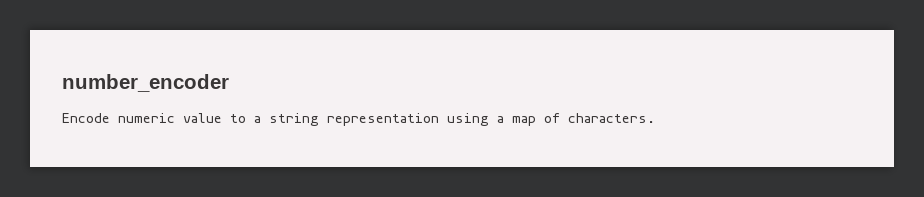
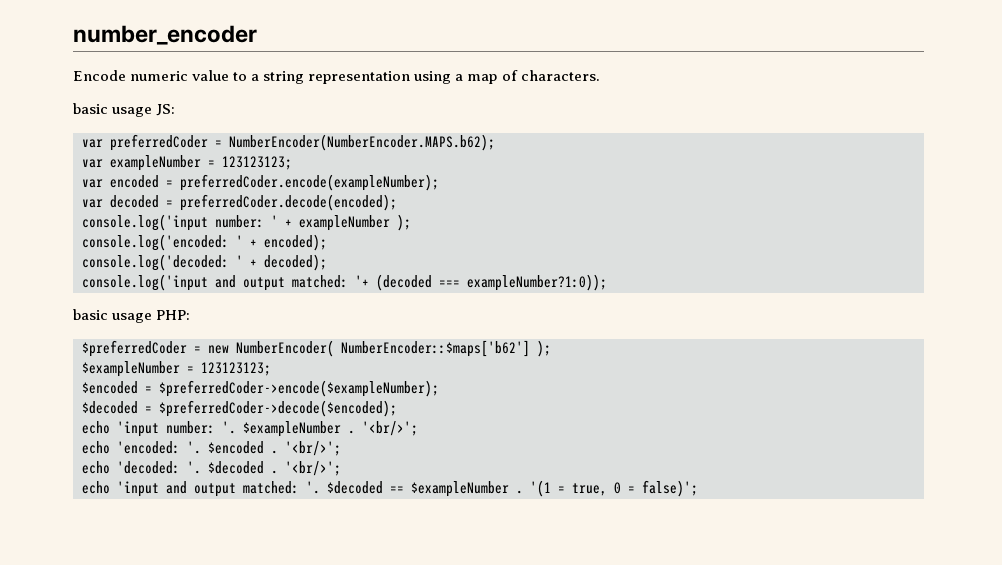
(655, 118) none -> [73,103,176,117] [82,134,495,151] [82,155,292,171] [82,174,439,191] [82,194,397,211] [82,214,411,231] [82,234,327,251] [82,254,327,271] [82,274,607,291] [73,309,191,323] [82,340,551,357] [82,361,271,377] [82,380,439,397] [82,400,397,417] [82,421,418,437] [82,441,341,456] [82,461,341,476] [82,480,698,497] // basic usage JS: // var preferredCoder = NumberEncoder(NumberEncoder.MAPS.b62); // var exampleNumber = 123123123; // var encoded = preferredCoder.encode(exampleNumber); // var decoded = preferredCoder.decode(encoded); // console.log('input number: ' + exampleNumber ); // console.log('encoded: ' + encoded); // console.log('decoded: ' + decoded); // console.log('input and output matched: '+ (decoded === exampleNumber?1:0)); // basic usage PHP: // $preferredCoder = new NumberEncoder( NumberEncoder::$maps['b62'] ); // $exampleNumber = 123123123; // $encoded = $preferredCoder->encode($exampleNumber); // $decoded = $preferredCoder->decode($encoded); // echo 'input number: '. $exampleNumber . '<br/>'; // echo 'encoded: '. $encoded . '<br/>'; // echo 'decoded: '. $decoded . '<br/>'; // echo 'input and output matched: '. $decoded == $exampleNumber . '(1 = true, 0 = false)';

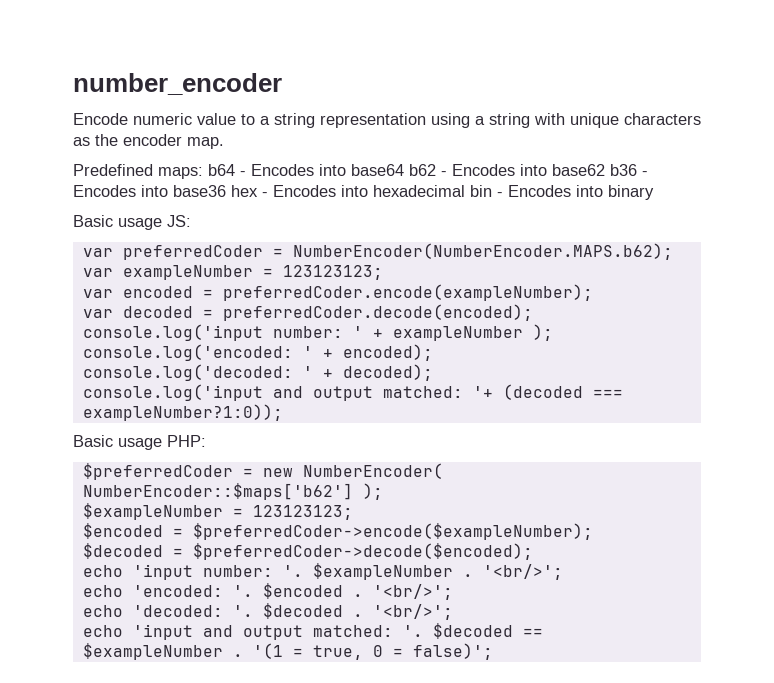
[467,70,600,84] [73,103,108,114] map of characters. // basic -> [489,113,701,128] [73,134,224,149] [73,164,648,179] [73,185,654,200] [73,215,113,227] string with unique characters as the encoder map. // Predefined maps: b64 - Encodes into base64 b62 - Encodes into base62 b36 - Encodes into base36 hex - Encodes into hexadecimal bin - Encodes into binary // Basic
[73,309,108,320] basic -> [73,435,113,447] Basic

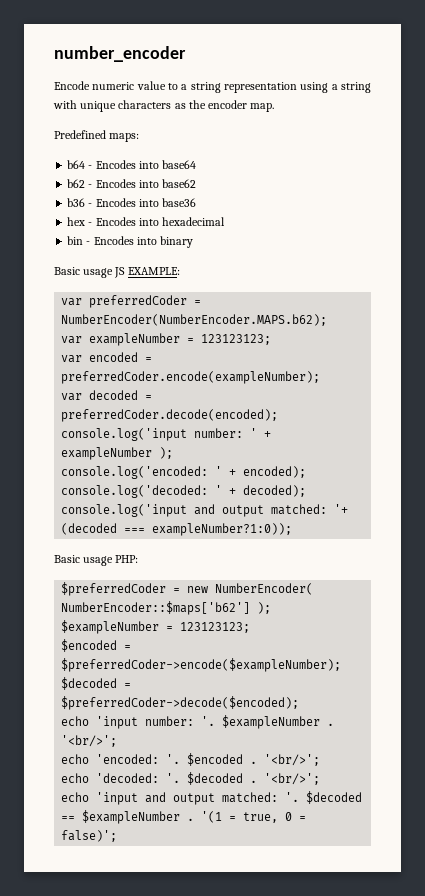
(203, 173) none -> (140, 137) //
(404, 170) none -> (197, 164) //
(605, 170) none -> (197, 183) //
(226, 191) none -> (197, 202) //
(465, 191) none -> (226, 221) //
[167,215,191,227] JS: -> [114,267,180,278] JS EXAMPLE:

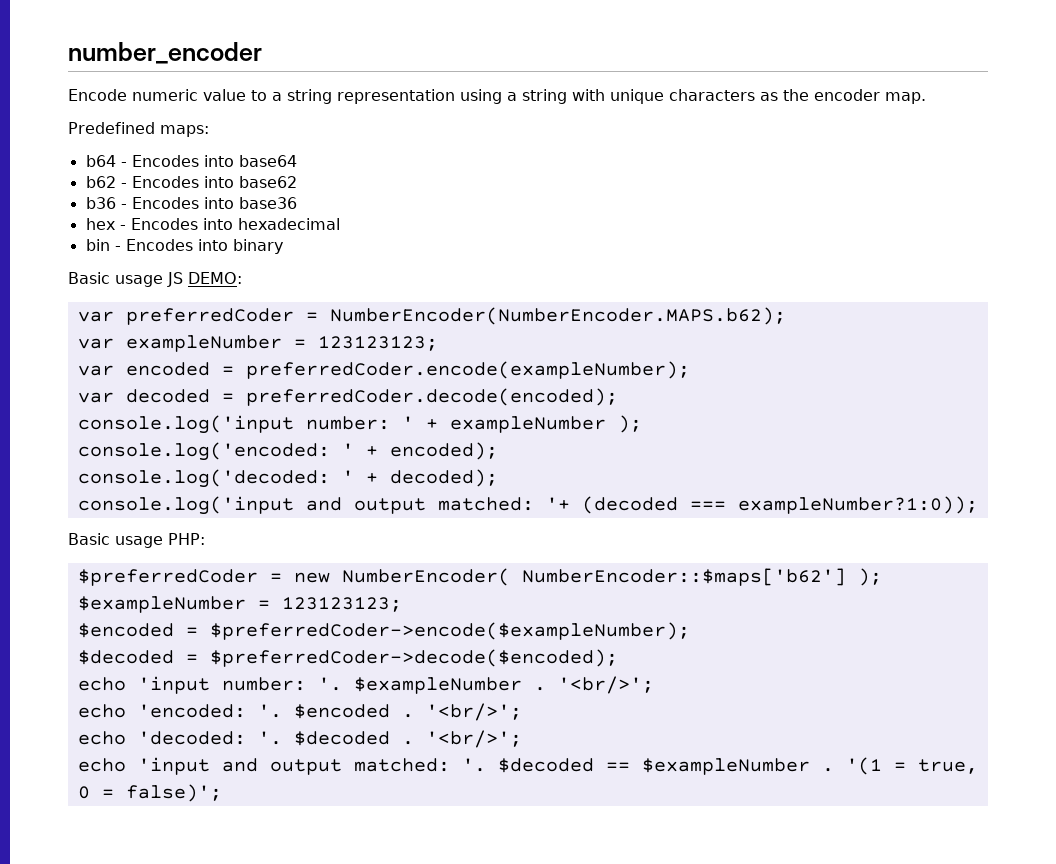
[127,267,180,275] EXAMPLE: -> [188,272,242,284] DEMO:

